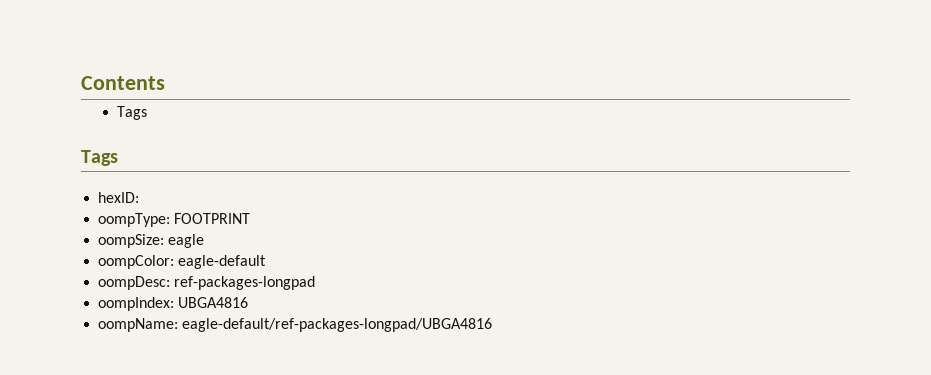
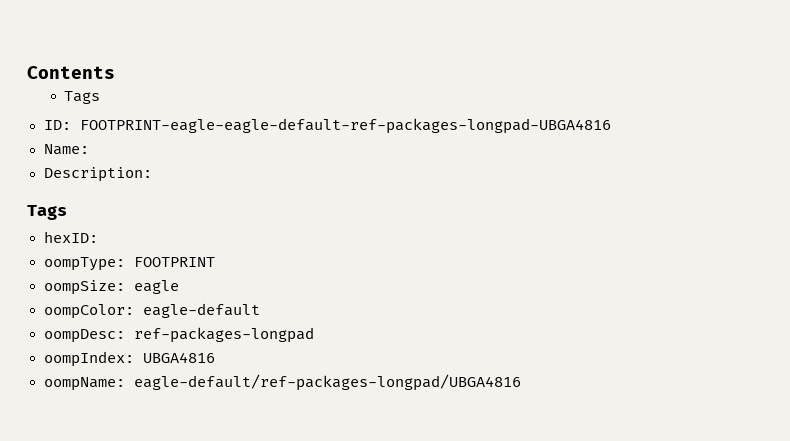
(148, 113) none -> [43,118,611,134] [43,144,89,155] [43,167,152,182] // ID: FOOTPRINT-eagle-eagle-default-ref-packages-longpad-UBGA4816 // Name: // Description:

